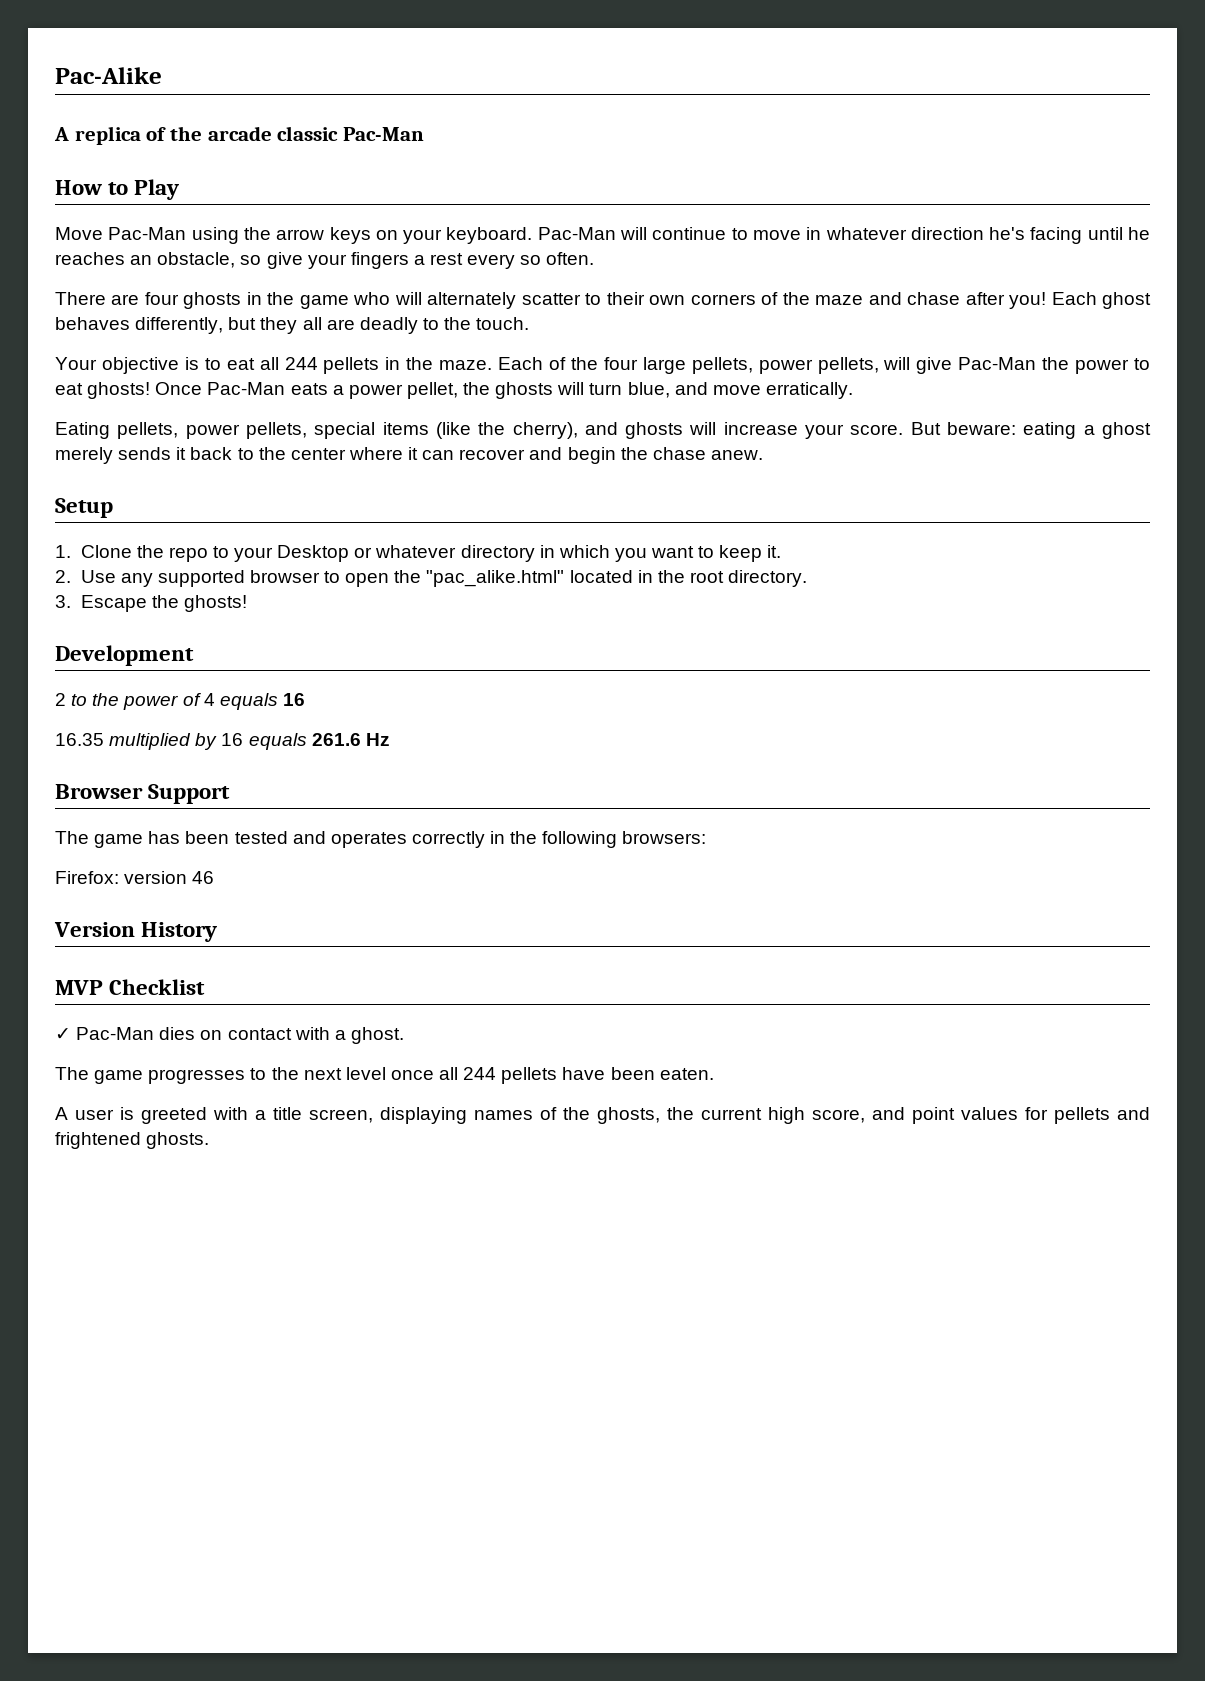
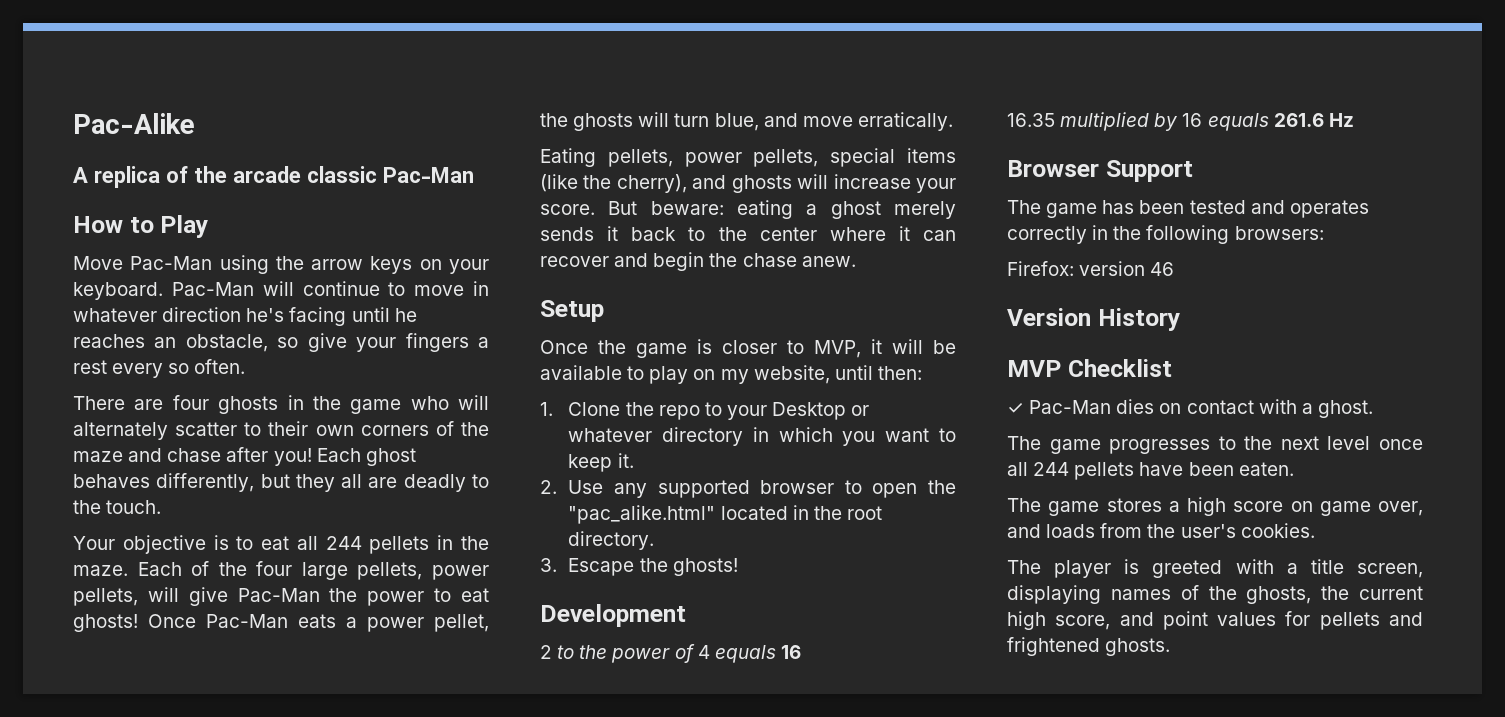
(113, 508) none -> [540,339,956,358] [540,365,922,384] // Once the game is closer to MVP, it will be available to play on my website, until then:
[55,1107,114,1120] A user -> [1007,497,1423,516] [1007,523,1315,538] [1007,560,1112,578] The game stores a high score on game over, and loads from the user's cookies. // The player

